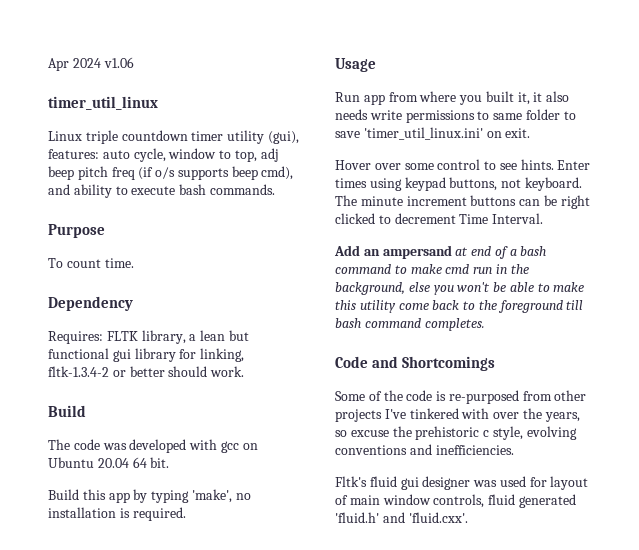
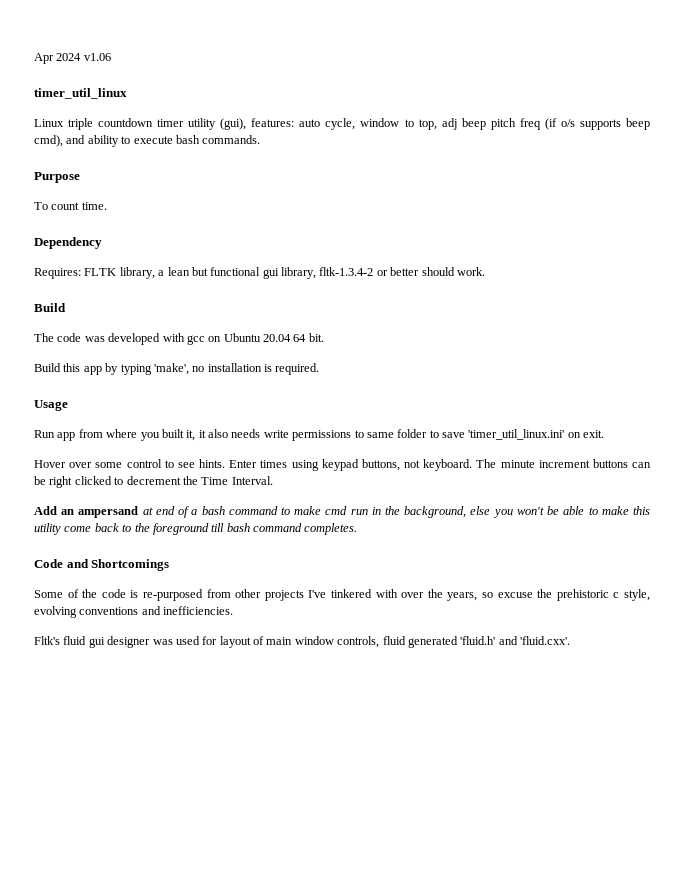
[134,348,245,362] library for linking, -> [281,267,316,279] library,
(456, 218) none -> [182,476,198,485] the

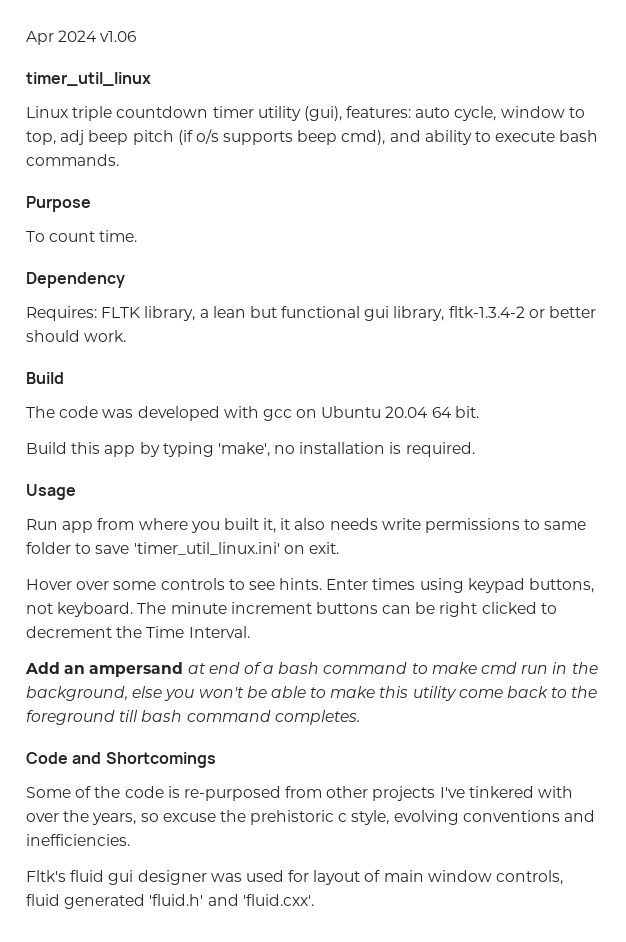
[519,118,541,130] freq -> (174, 137) none
[126,459,162,468] control -> [160,578,225,590] controls

